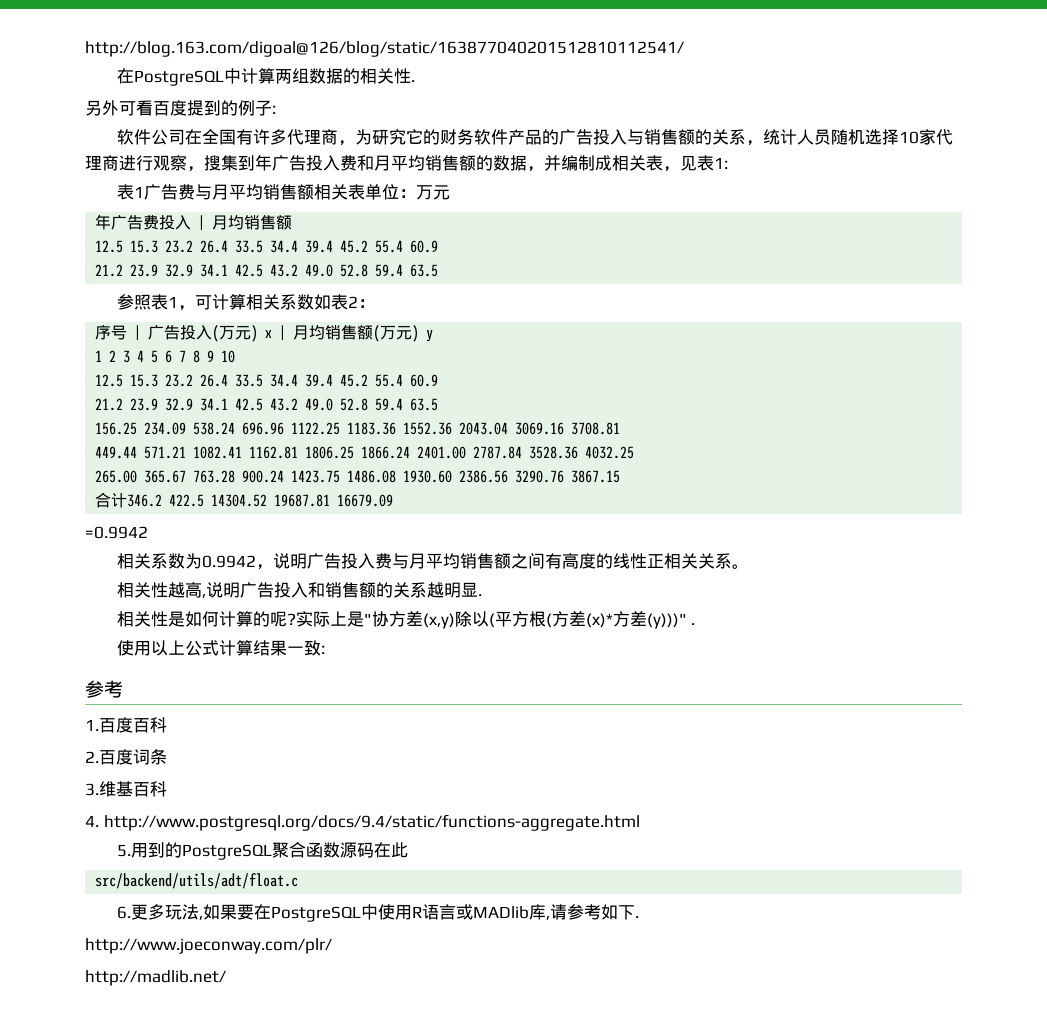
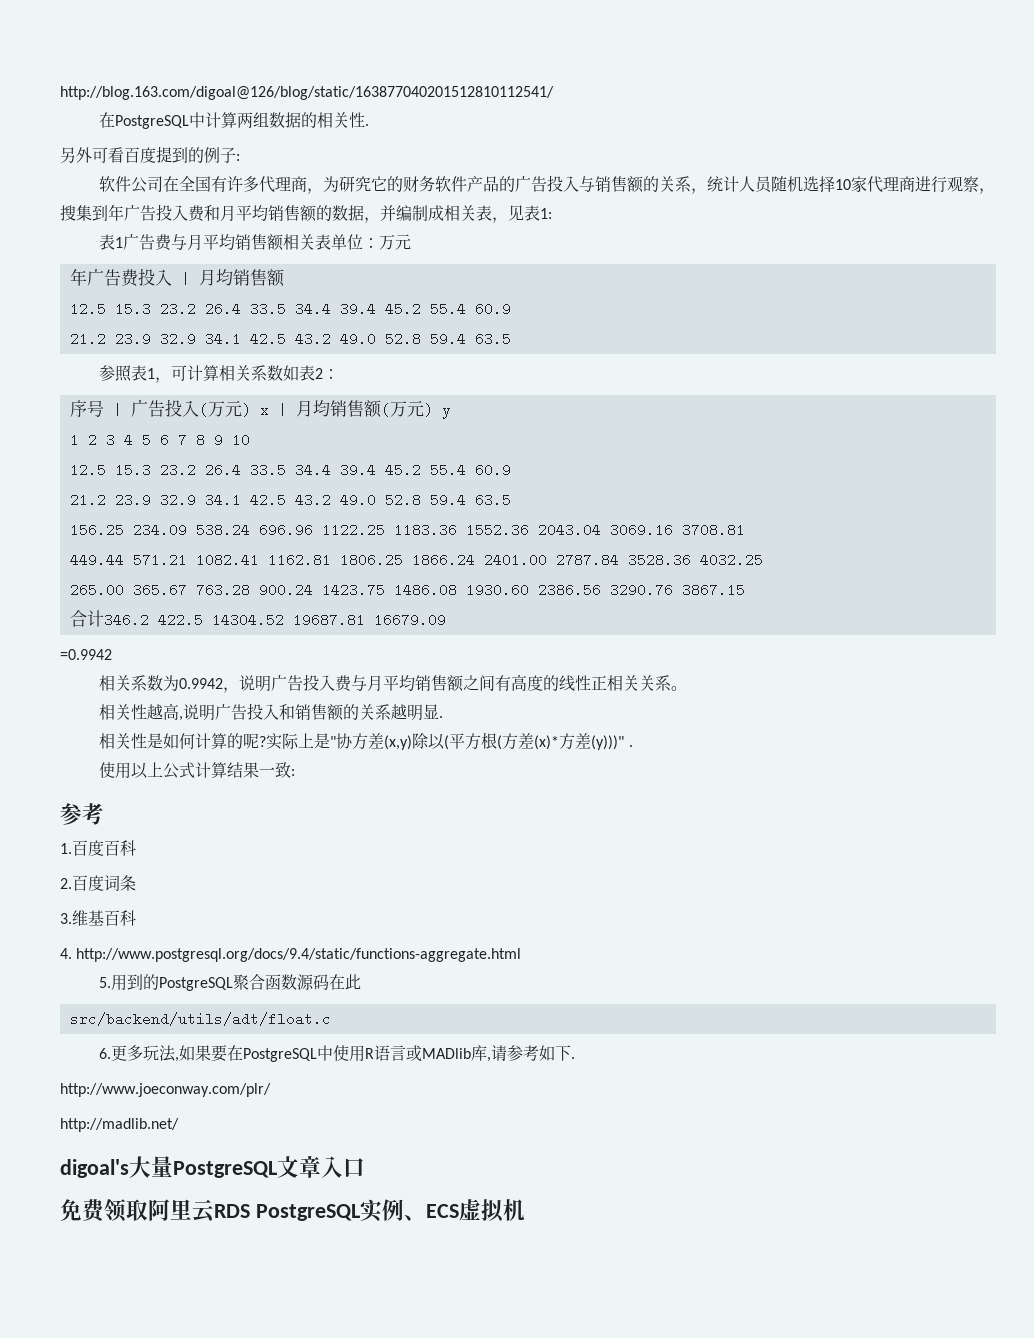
(226, 978) none -> [60,1156,365,1178] [60,1199,525,1223] // digoal's大量PostgreSQL文章入口 // 免费领取阿里云RDS PostgreSQL实例、ECS虚拟机

